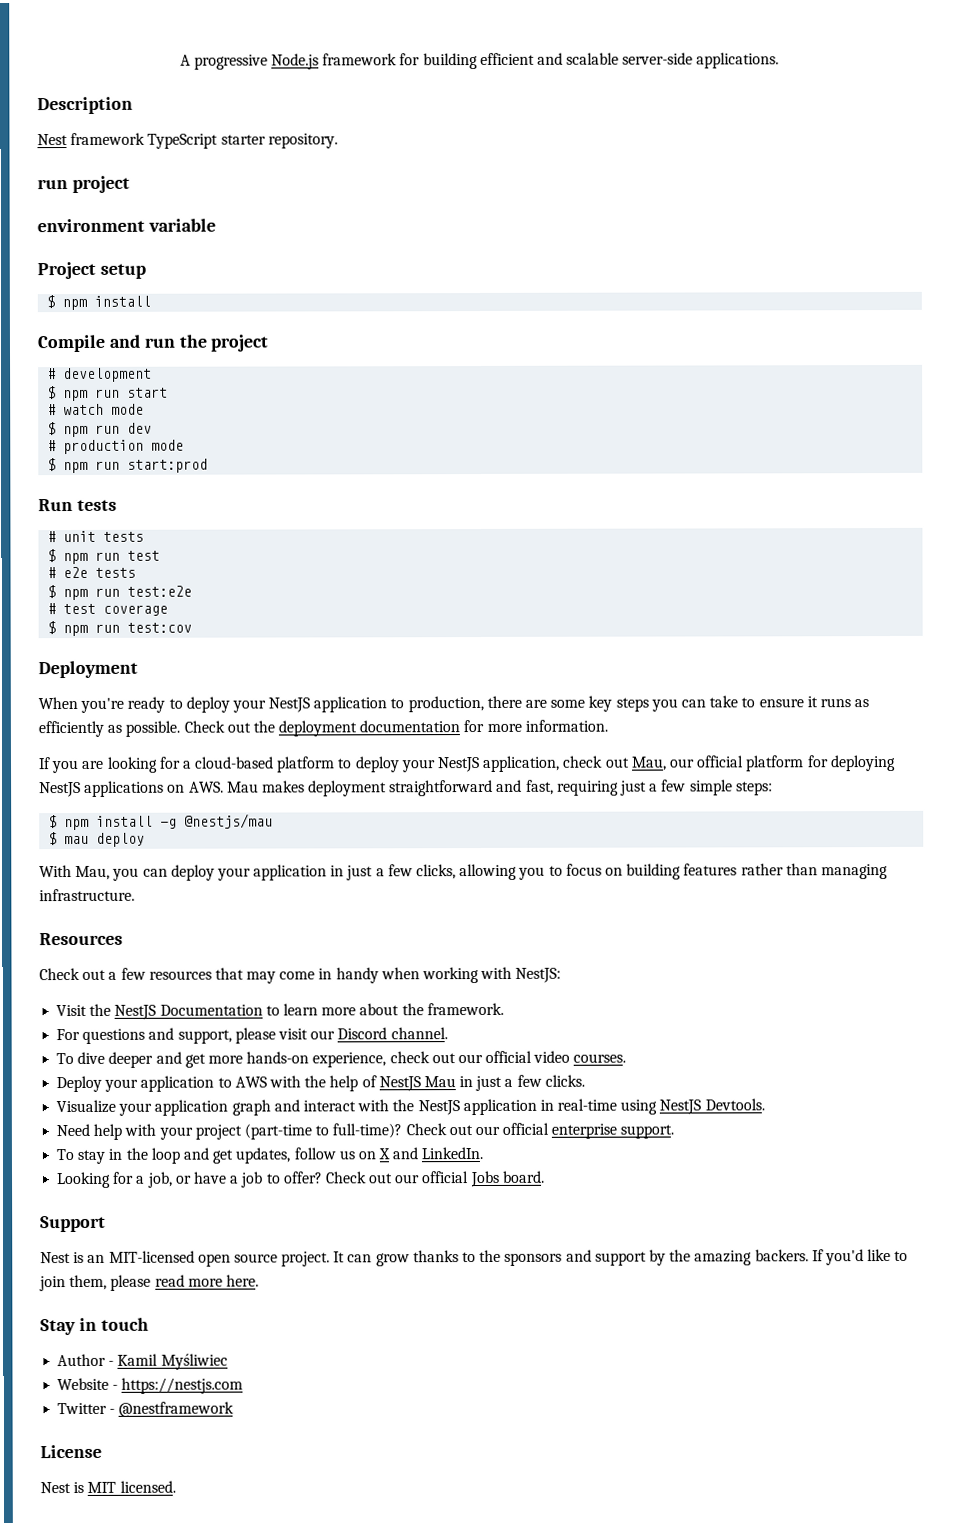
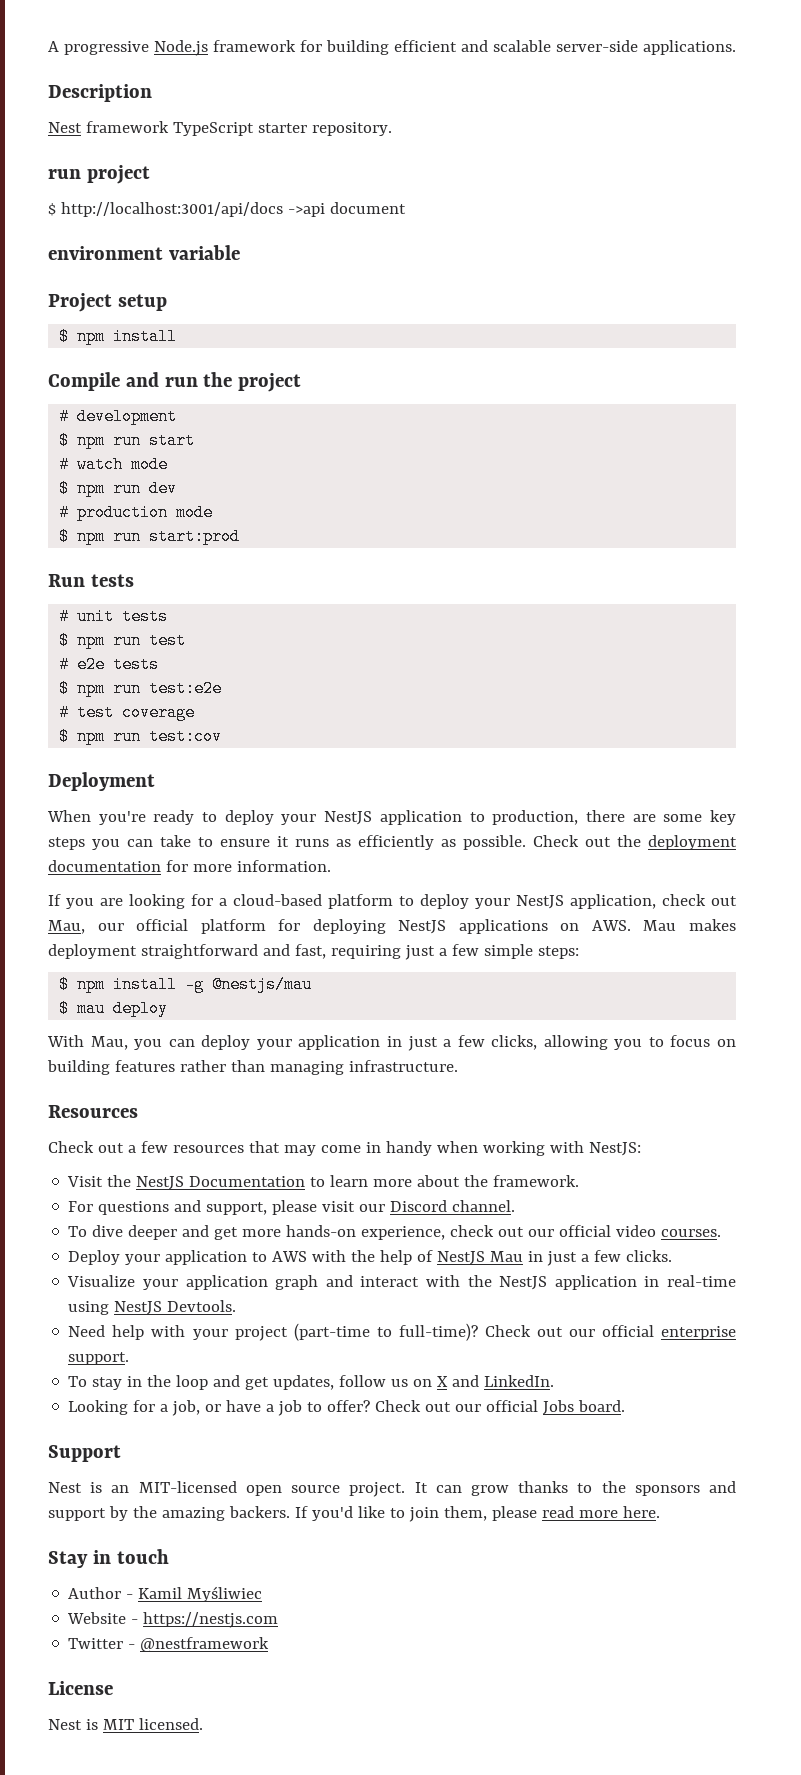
(130, 184) none -> [48,202,406,217] // $ http://localhost:3001/api/docs ->api document

